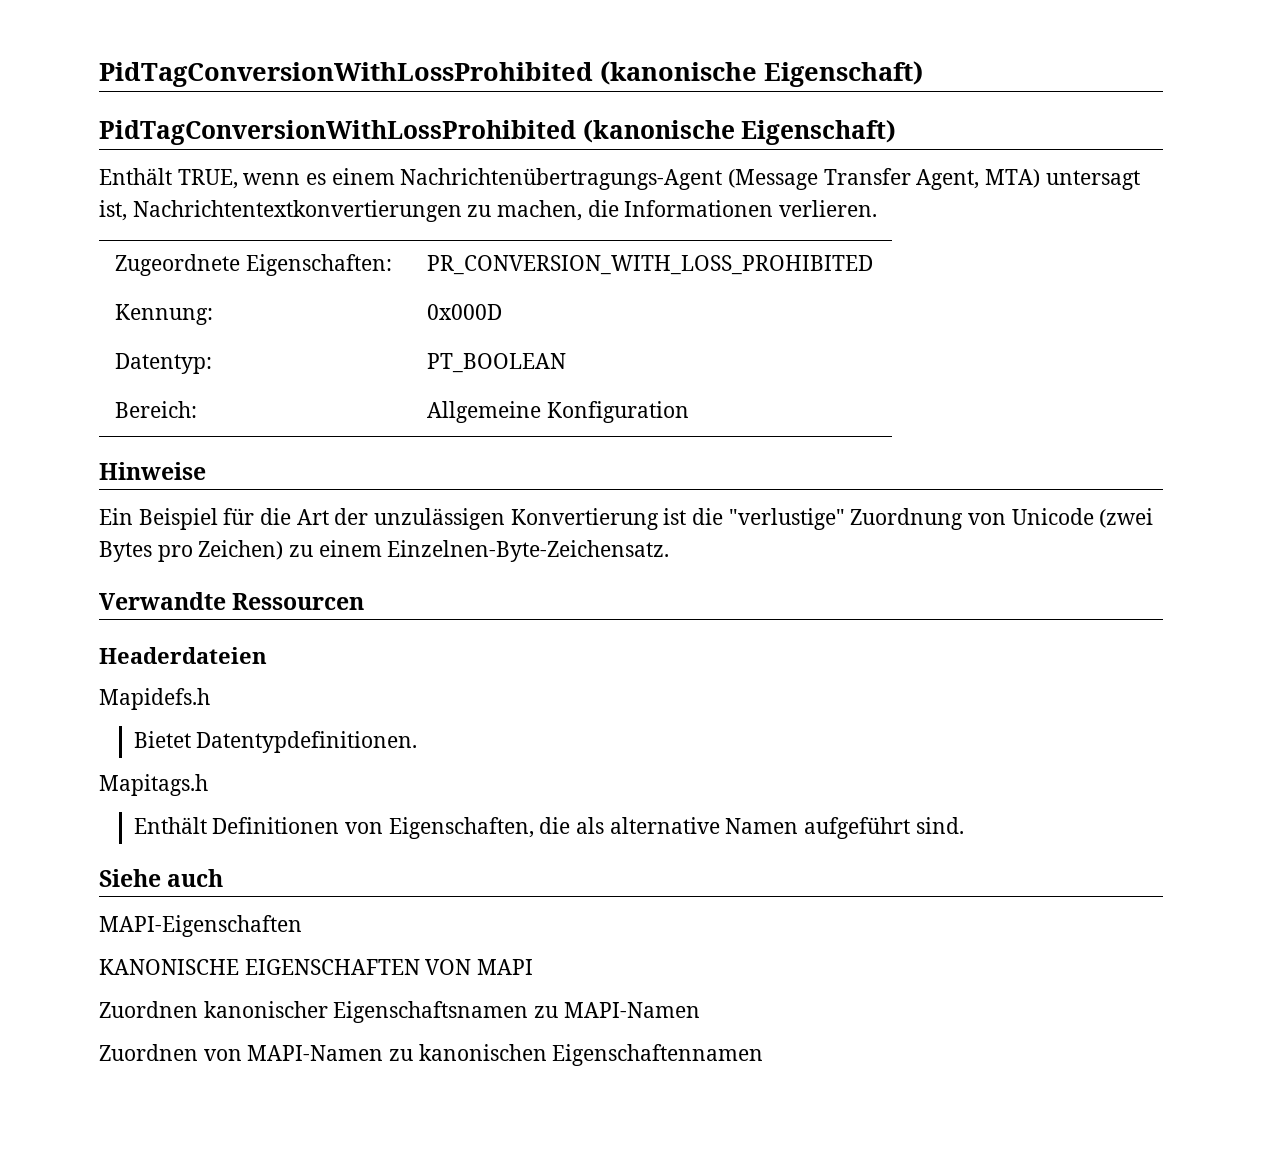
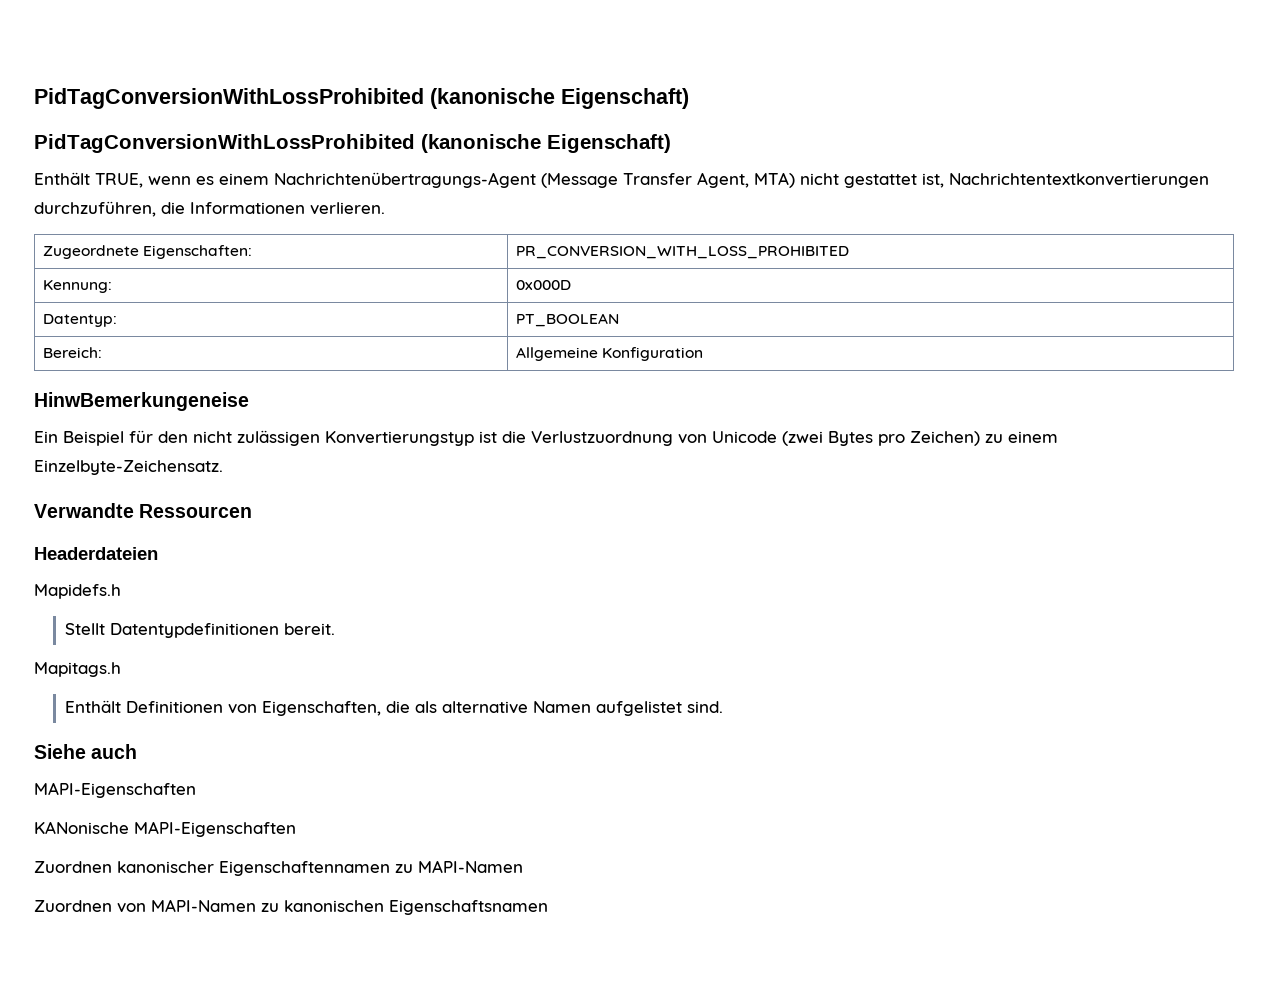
[1045,170,1140,190] [99,200,583,222] untersagt ist, Nachrichtentextkonvertierungen zu machen, -> [800,173,1209,188] [34,201,156,217] nicht gestattet ist, Nachrichtentextkonvertierungen durchzuführen,
[99,462,206,480] Hinweise -> [34,392,249,411] HinwBemerkungeneise
[260,508,964,530] die Art der unzulässigen Konvertierung ist die "verlustige" Zuordnung -> [158,430,673,446] den nicht zulässigen Konvertierungstyp ist die Verlustzuordnung
[387,540,670,562] Einzelnen-Byte-Zeichensatz. -> [34,460,223,475] Einzelbyte-Zeichensatz.
[133,731,418,753] Bietet Datentypdefinitionen. -> [65,623,336,638] Stellt Datentypdefinitionen bereit.
[803,817,910,839] aufgeführt -> [596,701,683,716] aufgelistet
[99,959,534,975] KANONISCHE EIGENSCHAFTEN VON MAPI -> [34,821,296,837] KANonische MAPI-Eigenschaften
[333,1001,529,1023] Eigenschaftsnamen -> [219,861,390,876] Eigenschaftennamen
[552,1044,764,1066] Eigenschaftennamen -> [389,900,548,915] Eigenschaftsnamen

